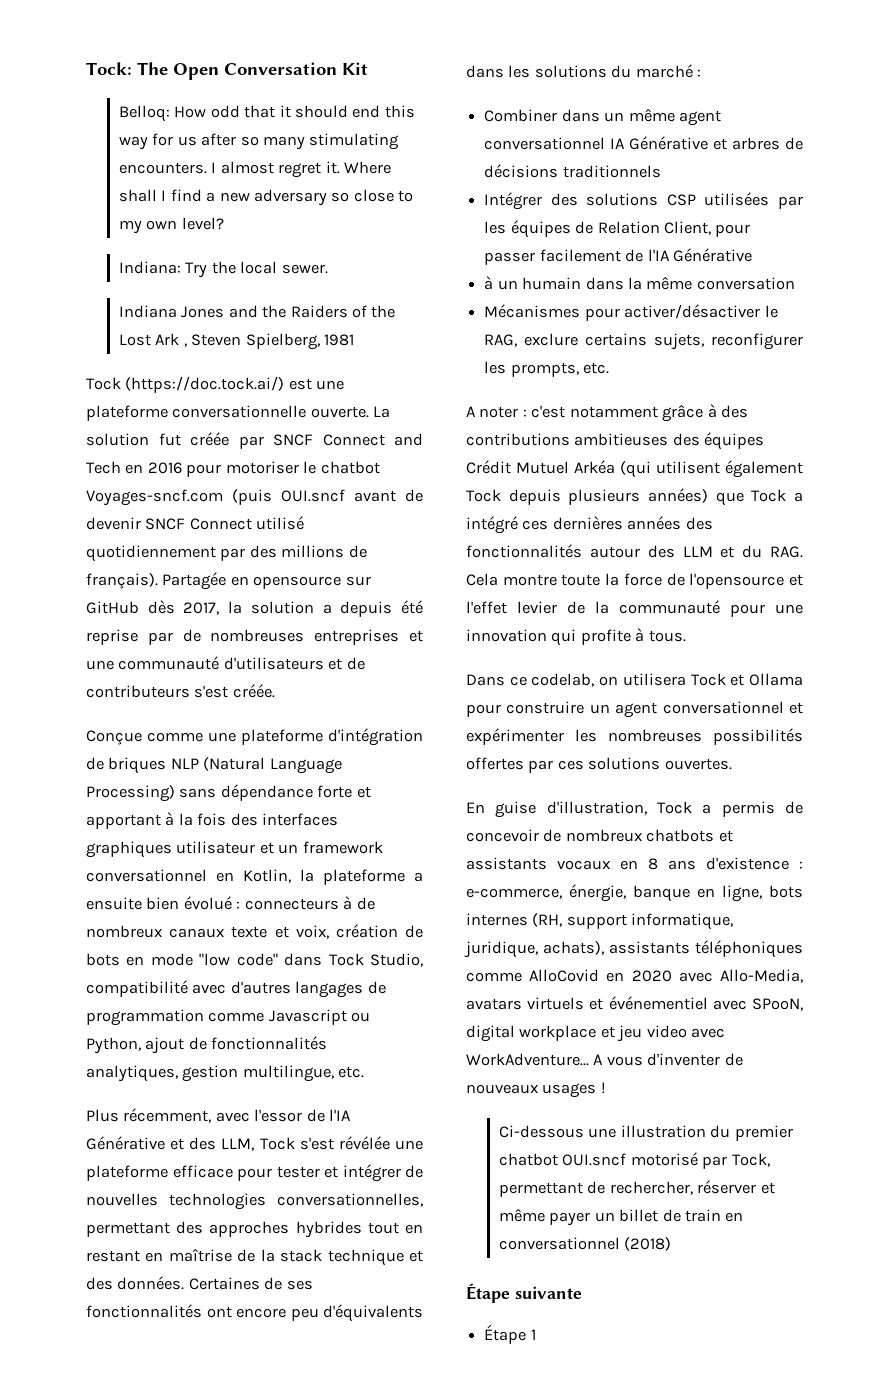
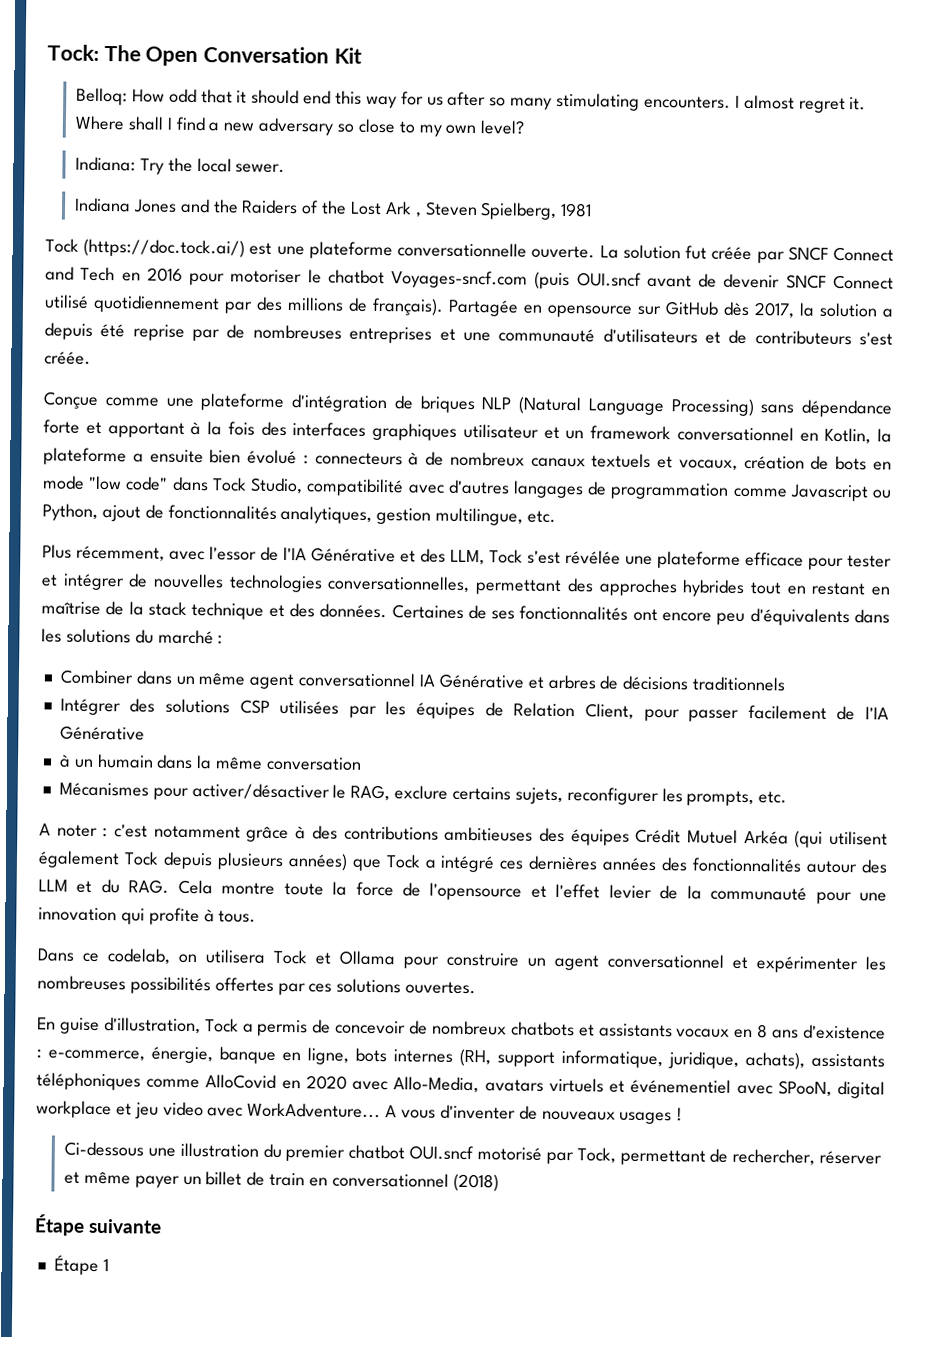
[231,925,329,939] texte et voix, -> [591,453,738,471] textuels et vocaux,

